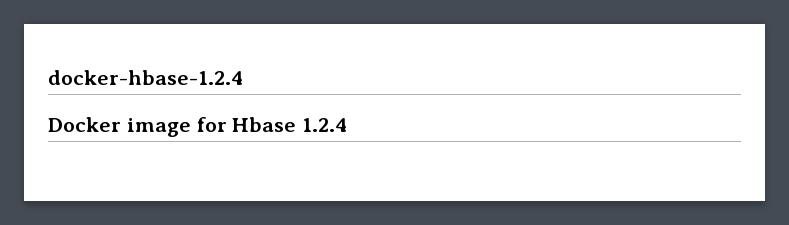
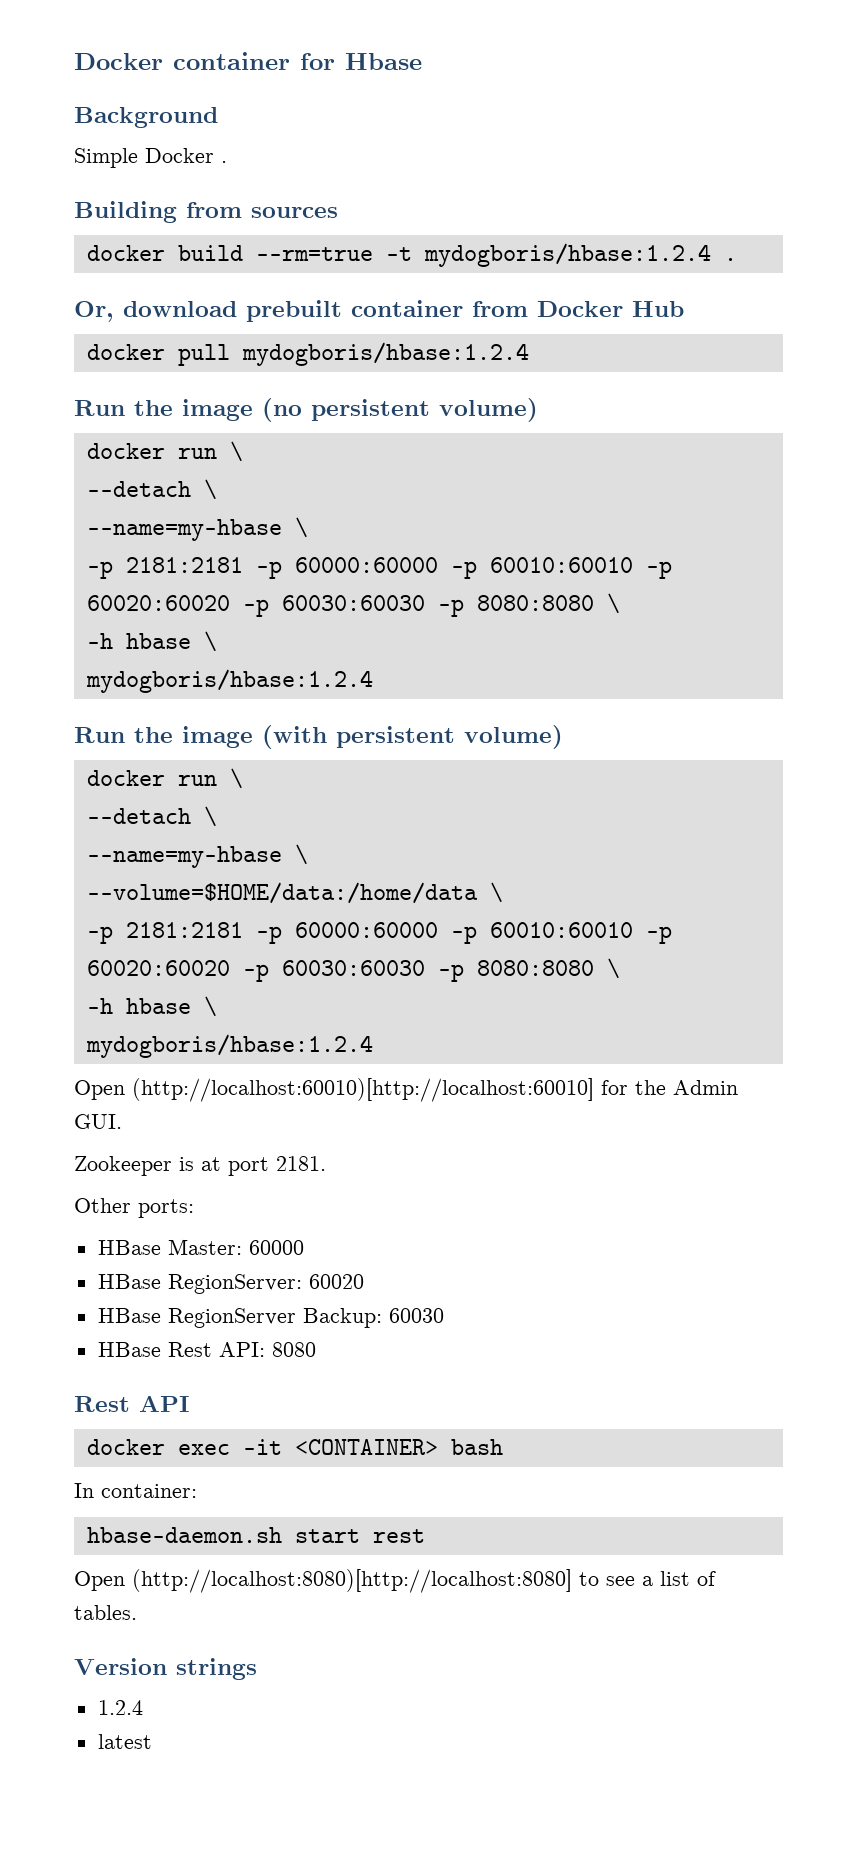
[48,70,243,85] [48,117,191,137] docker-hbase-1.2.4 // Docker image -> [74,52,290,70] Docker container
(297, 124) none -> [74,107,218,128] [74,148,227,168] [74,201,338,223] [86,243,737,267] [74,300,684,322] [86,342,529,366] [74,398,538,422] [86,441,243,462] [86,479,217,500] [86,517,308,541] [86,557,672,579] [86,593,620,617] [86,631,217,652] [85,669,373,693] [74,725,563,749] [86,768,243,789] [86,806,217,827] [86,844,308,868] [86,882,503,904] [86,922,672,944] [86,958,620,982] [86,996,217,1017] [85,1034,373,1058] [74,1078,738,1102] [74,1114,122,1129] [74,1156,326,1176] [74,1198,194,1218] [97,1239,304,1255] [97,1274,364,1294] [97,1308,444,1328] [97,1342,316,1357] [74,1395,189,1412] [86,1439,503,1455] [74,1483,197,1498] [86,1527,425,1543] [74,1569,716,1593] [74,1605,137,1620] [74,1658,257,1680] // Background // Simple Docker . // Building from sources // docker build --rm=true -t mydogboris/hbase:1.2.4 . // Or, download prebuilt container from Docker Hub // docker pull mydogboris/hbase:1.2.4 // Run the image (no persistent volume) // docker run \ // --detach \ // --name=my-hbase \ // -p 2181:2181 -p 60000:60000 -p 60010:60010 -p 60020:60020 -p 60030:60030 -p 8080:8080 \ // -h hbase \ // mydogboris/hbase:1.2.4 // Run the image (with persistent volume) // docker run \ // --detach \ // --name=my-hbase \ // --volume=$HOME/data:/home/data \ // -p 2181:2181 -p 60000:60000 -p 60010:60010 -p 60020:60020 -p 60030:60030 -p 8080:8080 \ // -h hbase \ // mydogboris/hbase:1.2.4 // Open (http://localhost:60010)[http://localhost:60010] for the Admin GUI. // Zookeeper is at port 2181. // Other ports: // HBase Master: 60000 // HBase RegionServer: 60020 // HBase RegionServer Backup: 60030 // HBase Rest API: 8080 // Rest API // docker exec -it <CONTAINER> bash // In container: // hbase-daemon.sh start rest // Open (http://localhost:8080)[http://localhost:8080] to see a list of tables. // Version strings //
(348, 125) none -> [97,1734,152,1749] // latest

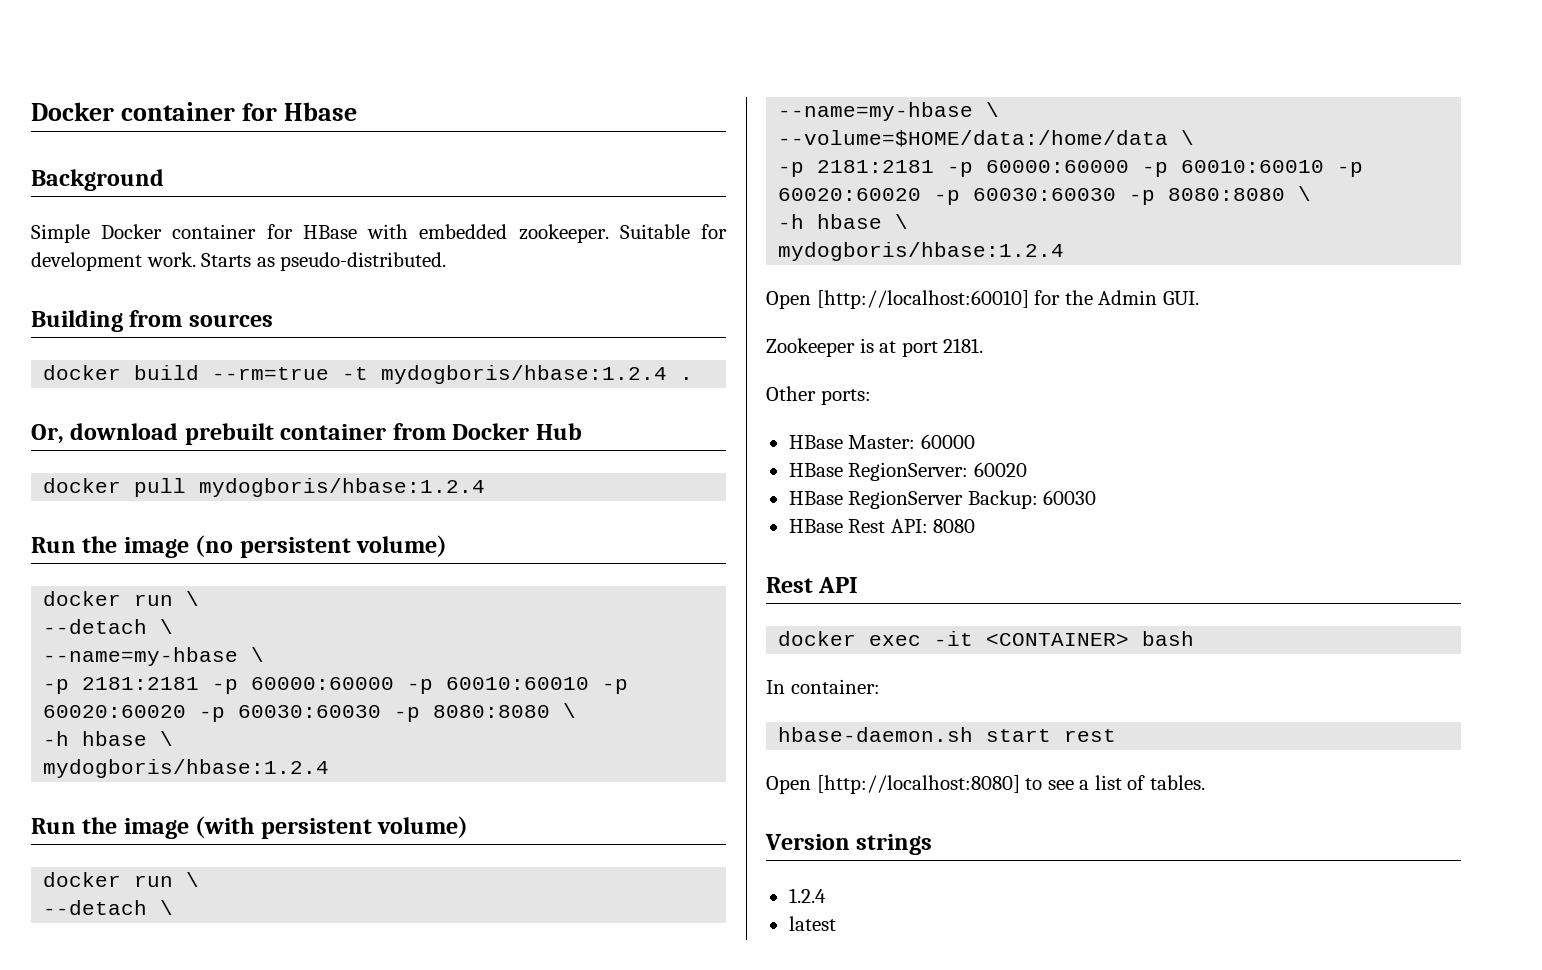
[221,161,227,163] . -> [172,224,727,243] [31,252,447,271] container for HBase with embedded zookeeper. Suitable for development work. Starts as pseudo-distributed.
[132,1078,594,1102] (http://localhost:60010)[http://localhost:60010] -> [816,290,1029,309] [http://localhost:60010]
[132,1569,572,1593] (http://localhost:8080)[http://localhost:8080] -> [816,775,1020,794] [http://localhost:8080]

